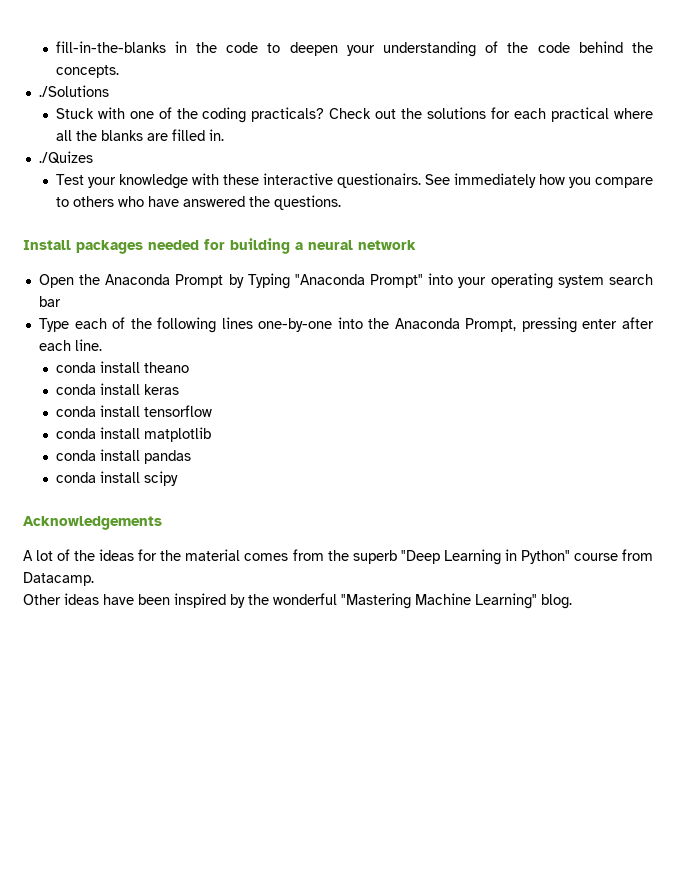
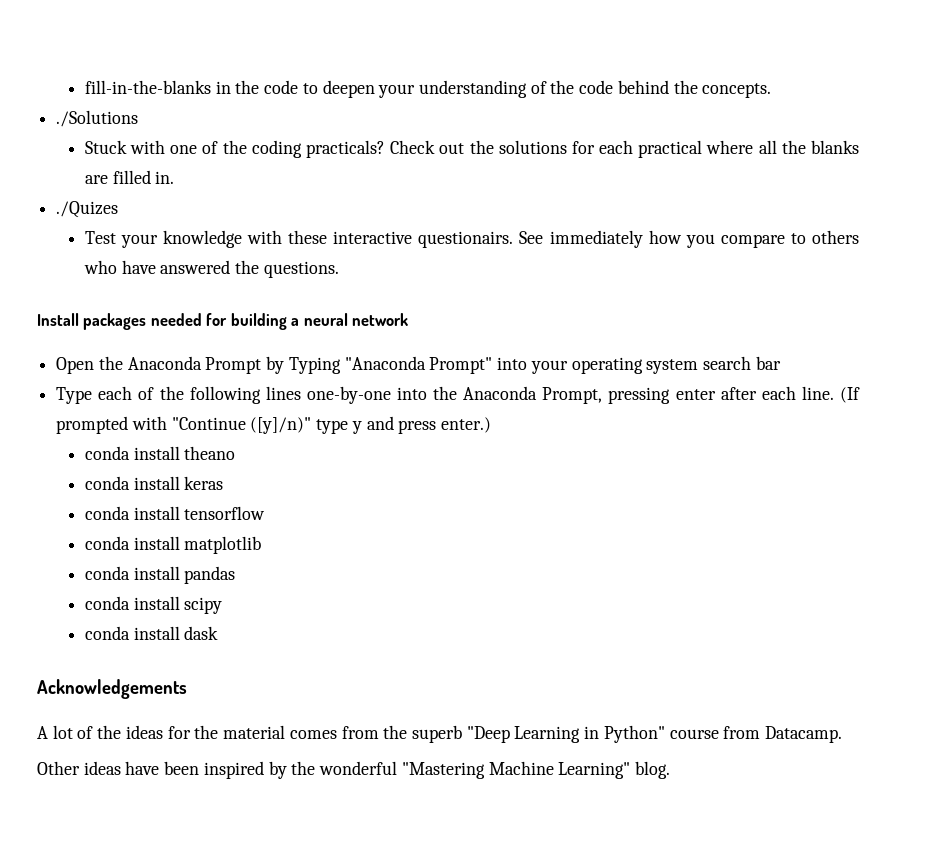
(102, 345) none -> [840,387,860,403] [56,416,492,434] (If prompted with "Continue ([y]/n)" type y and press enter.)
(178, 478) none -> [84,626,219,640] // conda install dask

